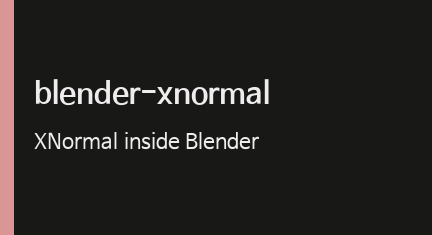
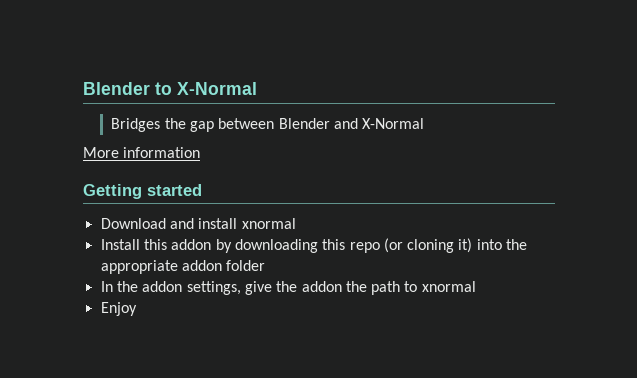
[34,79,270,106] [34,132,260,150] blender-xnormal // XNormal inside Blender -> [83,82,257,95] [111,118,425,132] [83,147,201,158] [83,184,202,199] [100,218,296,229] [100,238,528,253] [100,260,266,274] [100,281,476,295] [100,302,137,316] Blender to X-Normal // Bridges the gap between Blender and X-Normal // More information // Getting started // Download and install xnormal // Install this addon by downloading this repo (or cloning it) into the appropriate addon folder // In the addon settings, give the addon the path to xnormal // Enjoy

